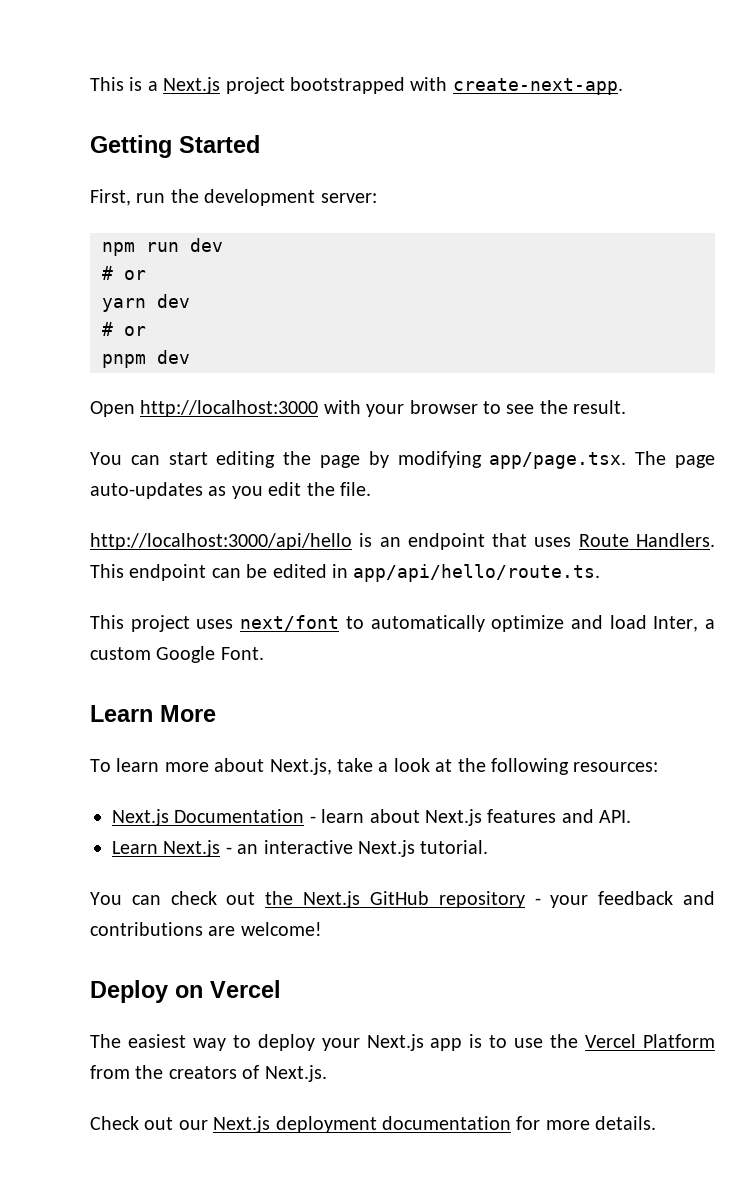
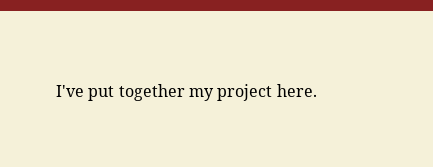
[90,77,623,95] [90,135,260,158] [90,189,377,206] [102,238,223,256] [102,266,146,280] [102,294,190,312] [102,322,146,336] [102,350,190,368] [90,400,627,417] [90,451,715,469] [90,482,371,499] [90,533,715,550] [90,564,601,582] [90,615,715,632] [90,646,264,663] [90,705,216,722] [90,758,659,775] [112,809,632,826] [112,840,489,857] [90,891,715,908] [90,922,322,936] [90,980,281,1003] [90,1034,715,1051] [90,1065,327,1082] [90,1116,657,1133] This is a Next.js project bootstrapped with create-next-app. // Getting Started // First, run the development server: // npm run dev // # or // yarn dev // # or // pnpm dev // Open http://localhost:3000 with your browser to see the result. // You can start editing the page by modifying app/page.tsx. The page auto-updates as you edit the file. // http://localhost:3000/api/hello is an endpoint that uses Route Handlers. This endpoint can be edited in app/api/hello/route.ts. // This project uses next/font to automatically optimize and load Inter, a custom Google Font. // Learn More // To learn more about Next.js, take a look at the following resources: // Next.js Documentation - learn about Next.js features and API. // Learn Next.js - an interactive Next.js tutorial. // You can check out the Next.js GitHub repository - your feedback and contributions are welcome! // Deploy on Vercel // The easiest way to deploy your Next.js app is to use the Vercel Platform from the creators of Next.js. // Check out our Next.js deployment documentation for more details. -> [56,84,317,101] I've put together my project here.

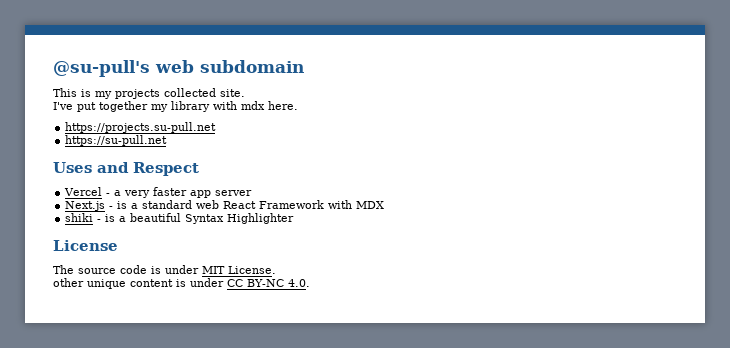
[56,84,317,101] I've put together my project here. -> [53,60,304,77] [53,88,245,99] [53,101,298,112] [65,122,217,133] [65,135,168,146] [53,162,199,176] [64,187,253,198] [65,200,385,211] [65,213,295,224] [53,240,118,251] [53,265,276,274] [53,278,310,289] @su-pull's web subdomain // This is my projects collected site. // I've put together my library with mdx here. // https://projects.su-pull.net // https://su-pull.net // Uses and Respect // Vercel - a very faster app server // Next.js - is a standard web React Framework with MDX // shiki - is a beautiful Syntax Highlighter // License // The source code is under MIT License. // other unique content is under CC BY-NC 4.0.

